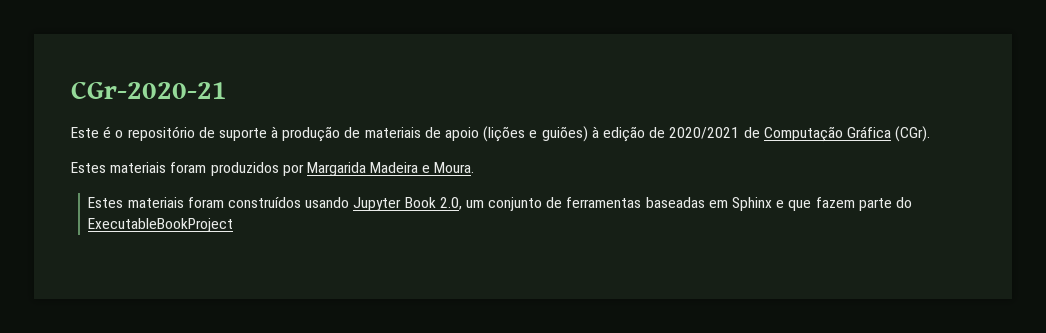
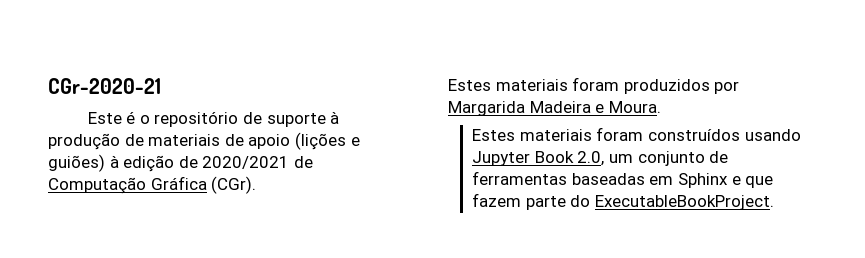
[88,218,234,232] ExecutableBookProject -> [594,195,774,210] ExecutableBookProject.

